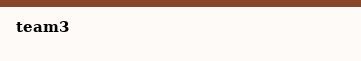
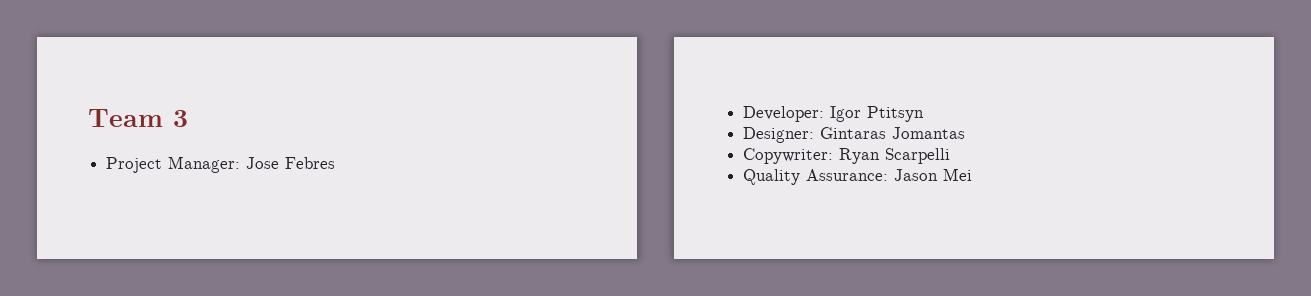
[16,21,69,32] team3 -> [88,109,188,127] [106,156,336,173] [743,106,925,122] [743,127,966,143] [743,148,951,164] [743,168,973,185] Team 3 // Project Manager: Jose Febres // Developer: Igor Ptitsyn // Designer: Gintaras Jomantas // Copywriter: Ryan Scarpelli // Quality Assurance: Jason Mei

